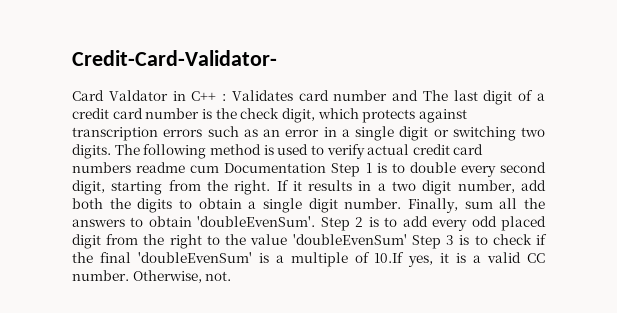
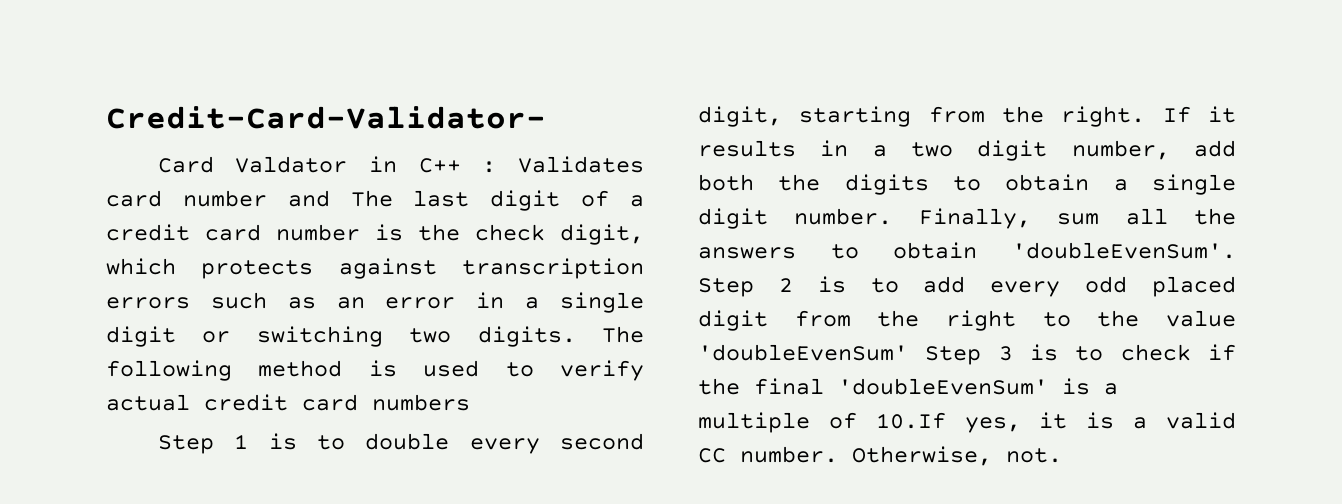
[136,162,327,173] readme cum Documentation -> (470, 402) //

